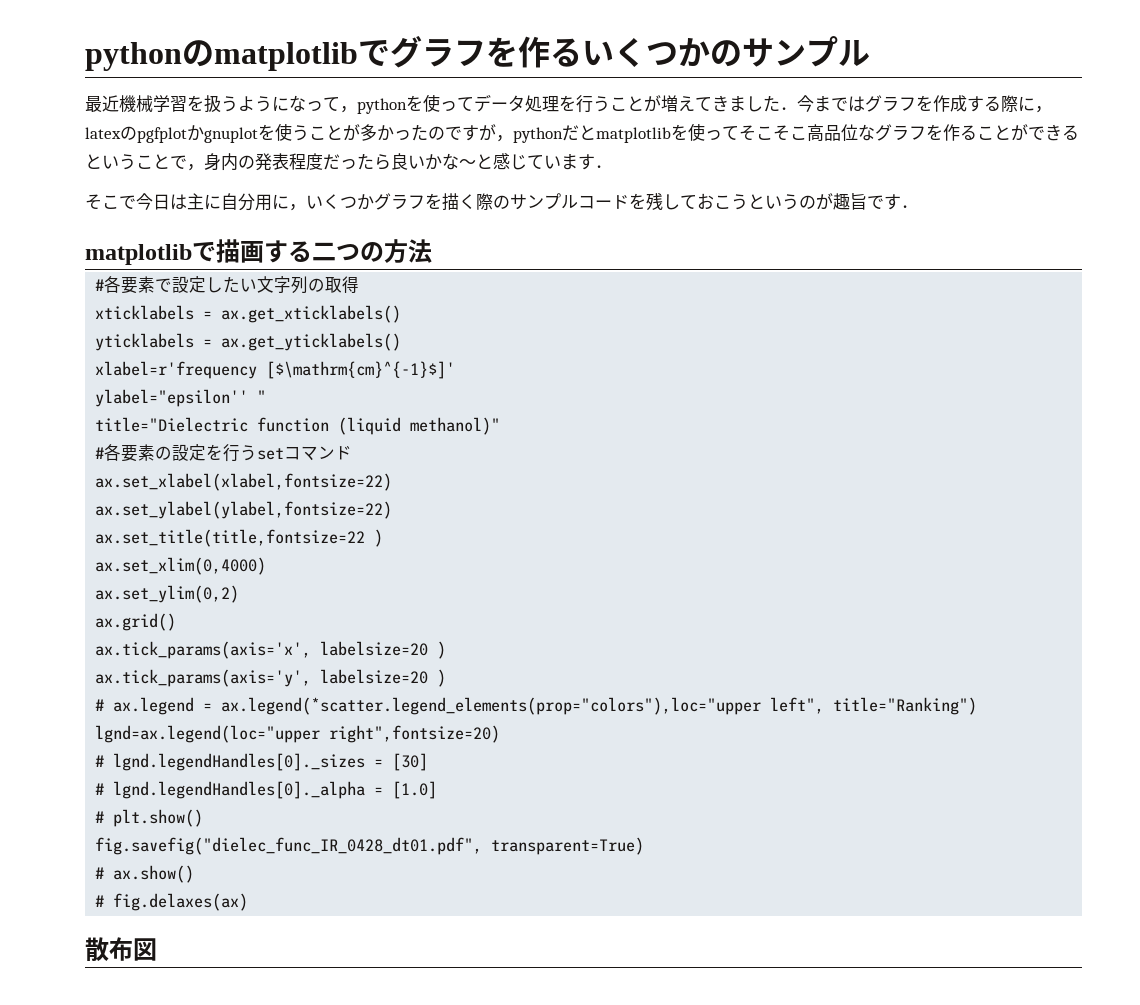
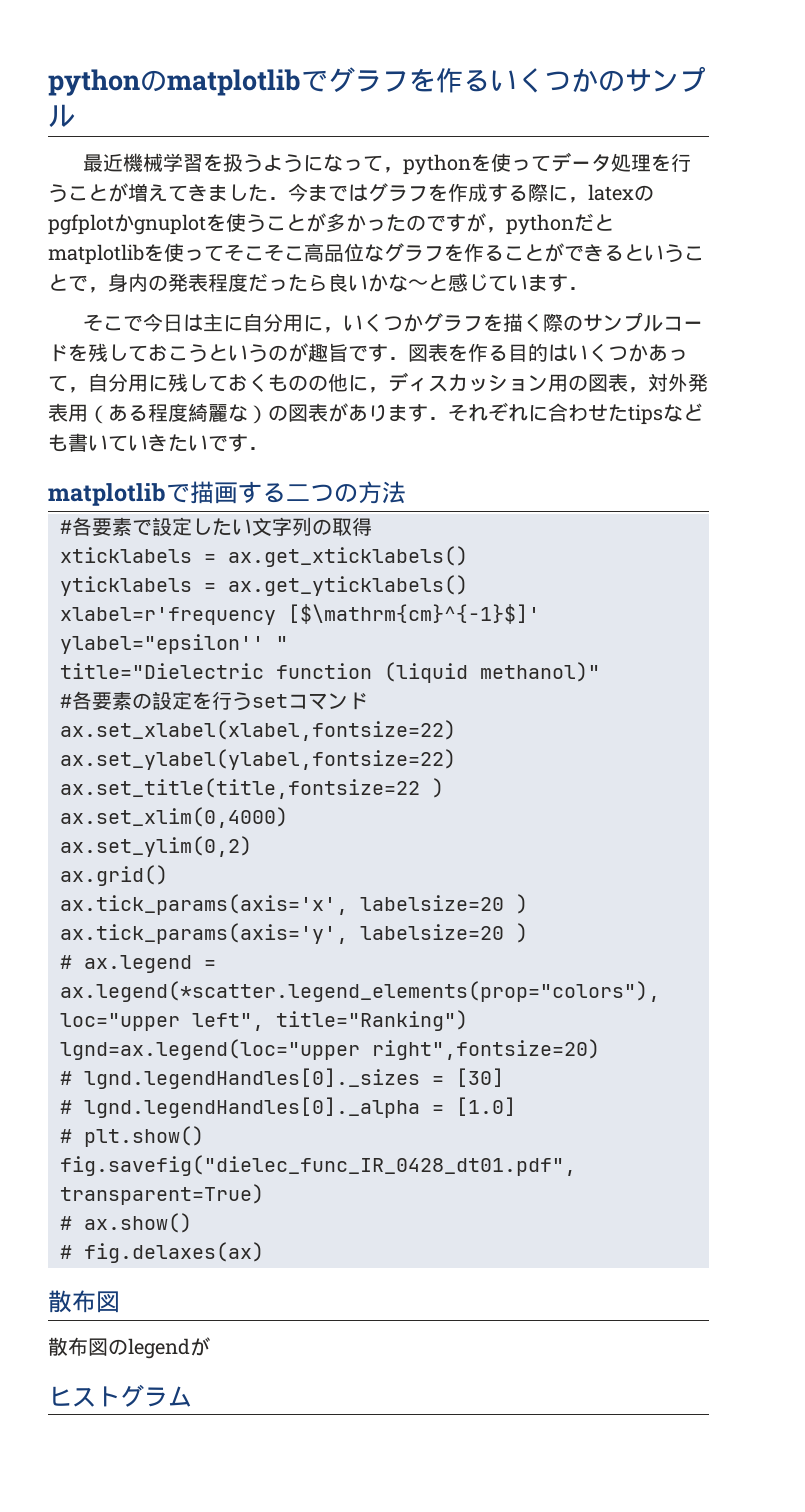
(918, 206) none -> [408,343,688,362] [48,372,708,393] [48,402,703,425] [48,433,268,452] 図表を作る目的はいくつかあって，自分用に残しておくものの他に，ディスカッション用の図表，対外発表用（ある程度綺麗な）の図表があります．それぞれに合わせたtipsなども書いていきたいです．
(157, 949) none -> [48,1337,210,1359] [48,1384,192,1407] // 散布図のlegendが // ヒストグラム

